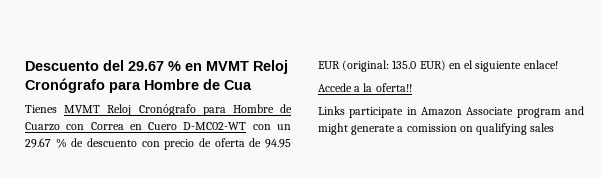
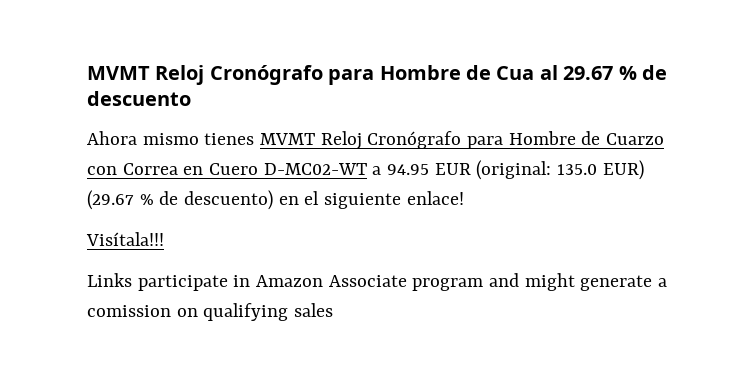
[25,60,202,71] Descuento del 29.67 % en -> (87, 73) none
[25,105,57,113] // Tienes -> [539,65,667,80] [87,91,191,106] [87,131,255,145] al 29.67 % de descuento // Ahora mismo tienes
[252,124,291,130] [25,138,262,150] con un 29.67 % de descuento con precio de oferta de -> [372,166,382,175] a
(446, 65) none -> [87,190,274,210] (29.67 % de descuento)
[318,83,412,92] Accede a la oferta!! -> [86,232,164,246] Visítala!!!

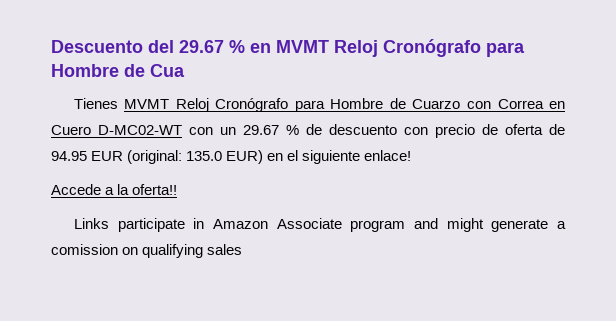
(87, 73) none -> [51,40,271,53] Descuento del 29.67 % en
[539,65,667,80] [87,91,191,106] [87,131,255,145] al 29.67 % de descuento // Ahora mismo tienes -> [73,98,118,109] // Tienes
[372,166,382,175] a -> [189,124,565,138] con un 29.67 % de descuento con precio de oferta de
[87,190,274,210] (29.67 % de descuento) -> (264, 157) none
[86,232,164,246] Visítala!!! -> [51,184,178,195] Accede a la oferta!!

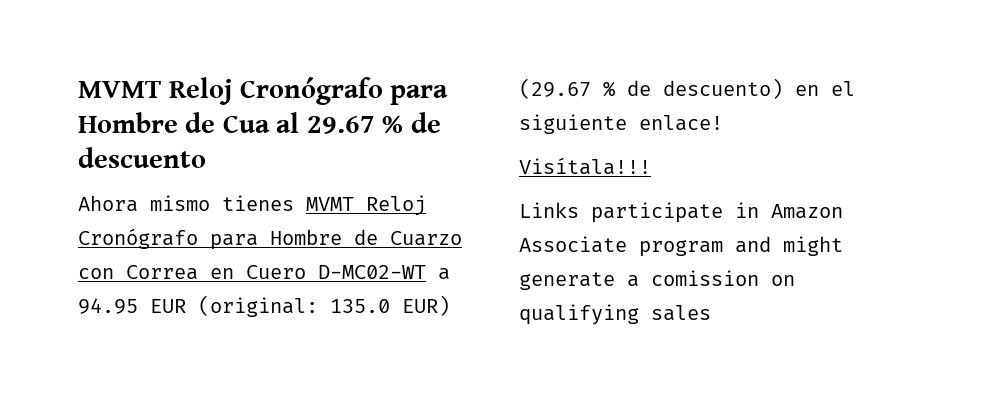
[51,40,271,53] Descuento del 29.67 % en -> (78, 89) none
[73,98,118,109] // Tienes -> [276,112,441,134] [78,147,206,168] [78,195,294,212] al 29.67 % de descuento // Ahora mismo tienes
[189,124,565,138] con un 29.67 % de descuento con precio de oferta de -> [438,268,450,280] a
(264, 157) none -> [519,78,783,99] (29.67 % de descuento)
[51,184,178,195] Accede a la oferta!! -> [519,157,651,175] Visítala!!!

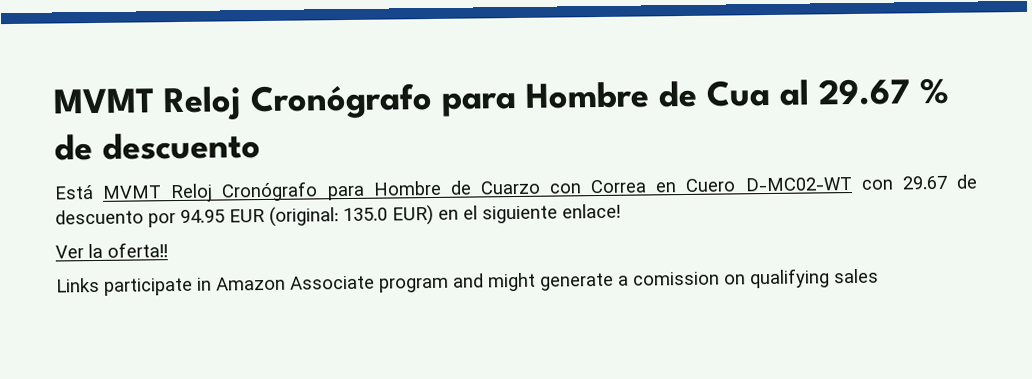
[78,195,294,212] Ahora mismo tienes -> [54,185,94,200] Está
[438,268,450,280] a -> [860,174,978,190] [55,209,176,228] con 29.67 de descuento por
[519,78,783,99] (29.67 % de descuento) -> (434, 215) none
[519,157,651,175] Visítala!!! -> [55,242,168,259] Ver la oferta!!

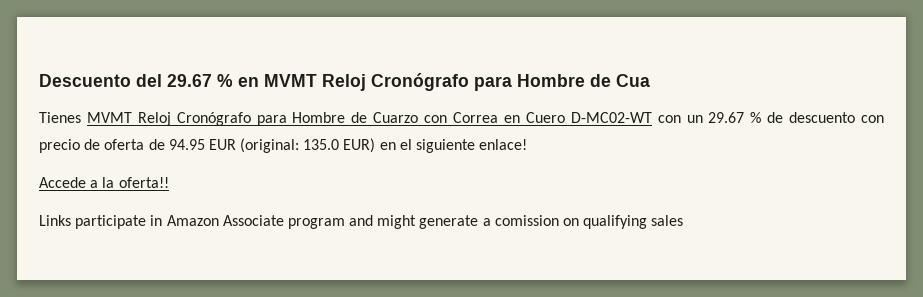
(53, 101) none -> [39,74,259,87] Descuento del 29.67 % en
[779,77,950,106] [54,132,261,161] [54,185,94,200] al 29.67 % de descuento // Está -> [39,112,81,123] // Tienes
[901,174,978,190] [55,209,176,228] 29.67 de descuento por -> [686,112,885,123] [39,139,165,153] un 29.67 % de descuento con precio de oferta de
[55,245,84,259] Ver -> [39,177,99,188] Accede a

